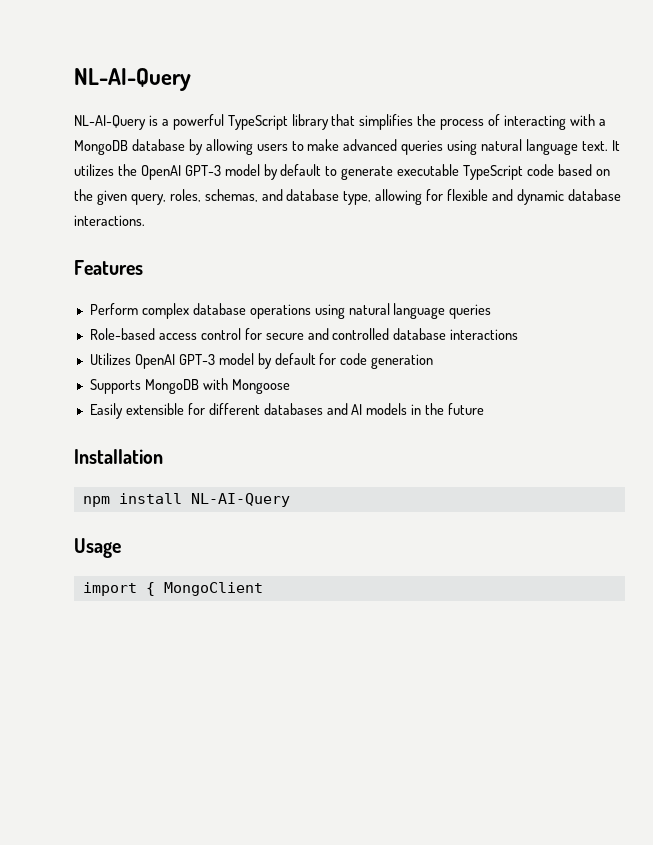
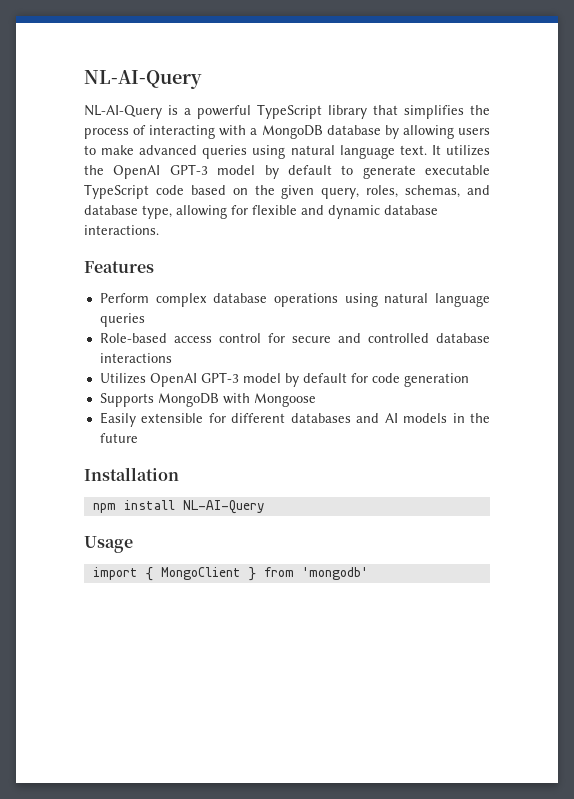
(263, 589) none -> [248,567,368,581] } from 'mongodb'

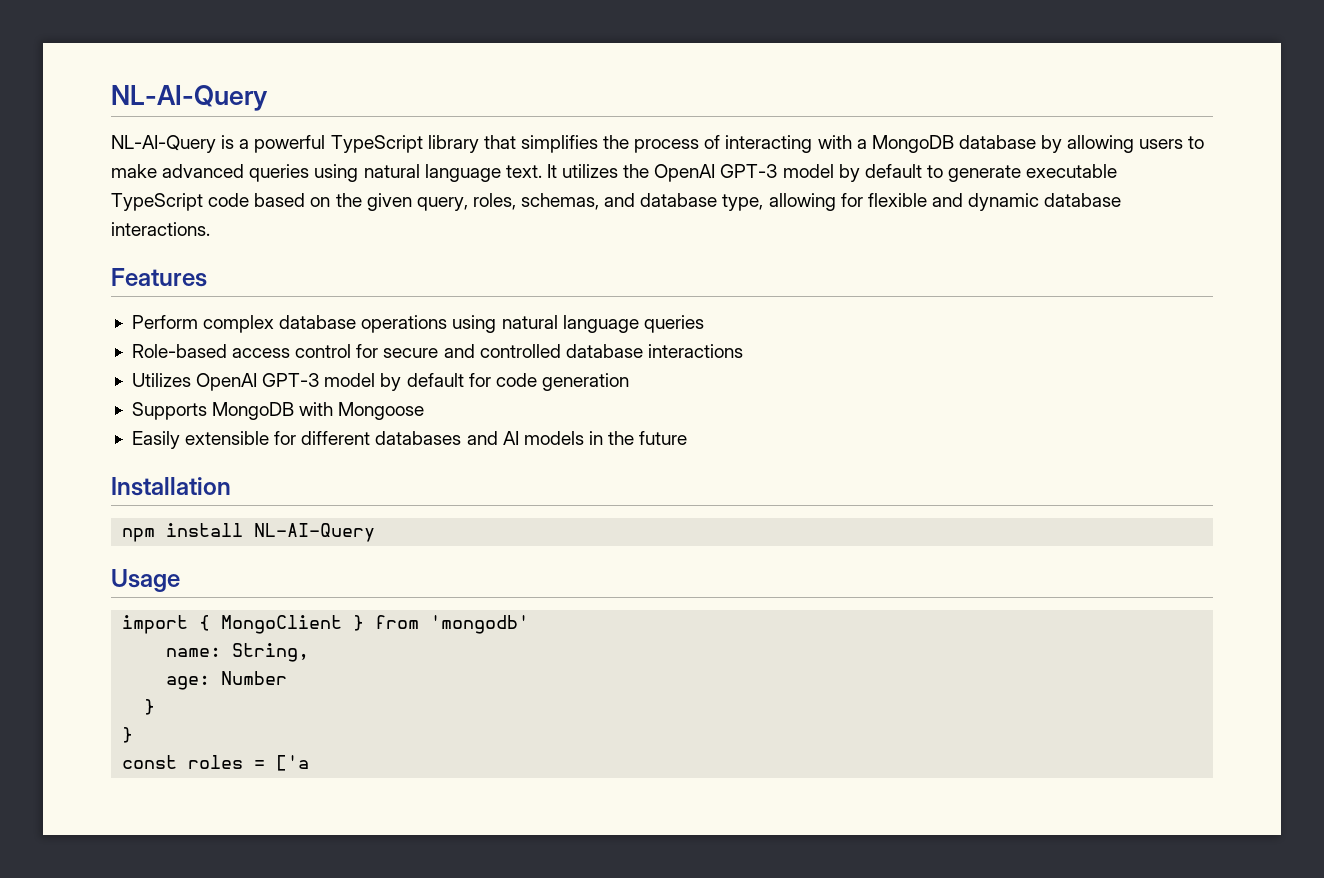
(368, 573) none -> [166,643,310,662] [166,671,288,690] [144,699,156,715] [122,727,134,743] [122,755,310,771] // name: String, // age: Number // } // } // const roles = ['a

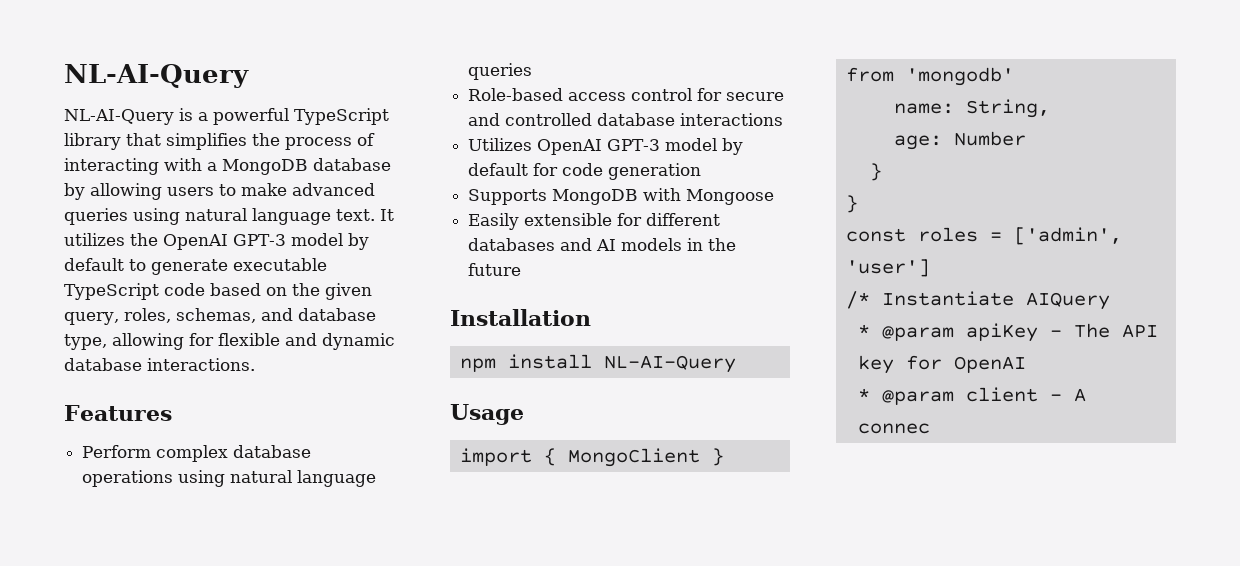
[276,755,310,771] ['a -> [1013,227,1122,245] [845,259,930,277] [845,291,1110,310] [857,323,1158,342] [857,355,1026,374] [857,387,1086,405] [857,423,930,434] ['admin', 'user'] // /* Instantiate AIQuery // * @param apiKey - The API key for OpenAI // * @param client - A connec

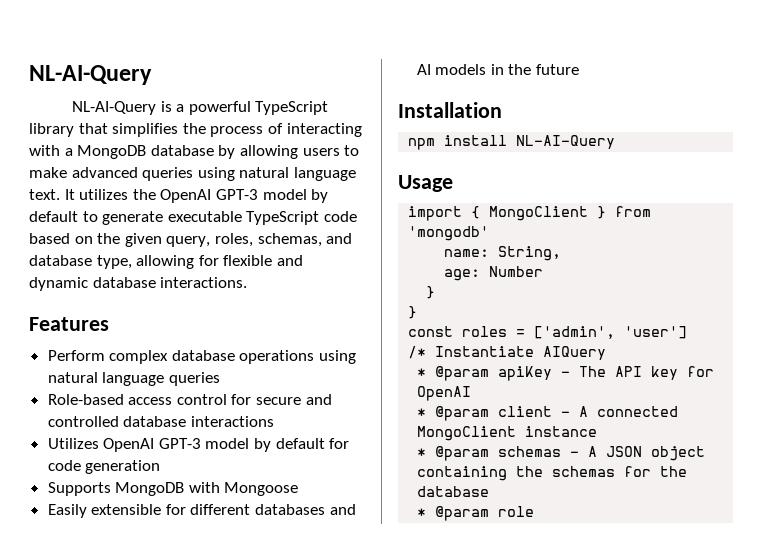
[857,423,930,434] connec -> [597,406,679,417] [417,426,598,441] [417,446,706,461] [417,466,688,481] [417,486,490,497] [417,506,535,521] connected MongoClient instance // * @param schemas - A JSON object containing the schemas for the database // * @param role

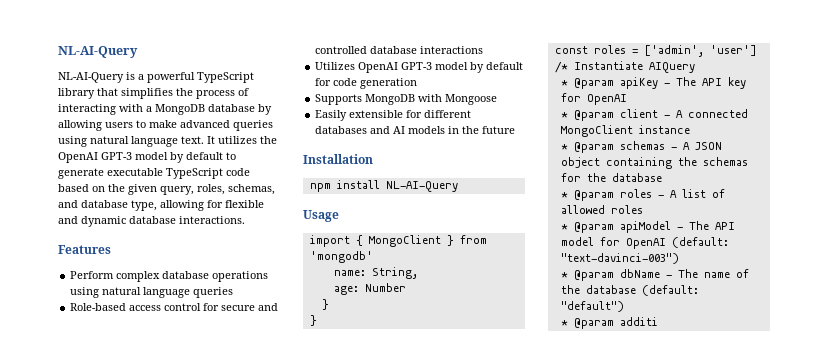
[498,506,535,517] role -> [619,189,725,198] [560,205,643,214] [560,221,735,233] [560,237,729,249] [560,253,679,264] [560,269,749,281] [560,285,699,296] [560,301,624,312] [560,317,658,329] roles - A list of allowed roles // * @param apiModel - The API model for OpenAI (default: "text-davinci-003") // * @param dbName - The name of the database (default: "default") // * @param additi

